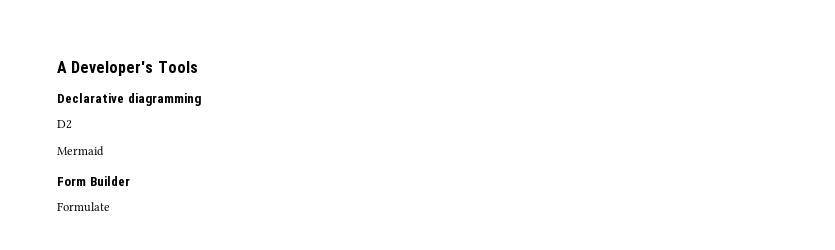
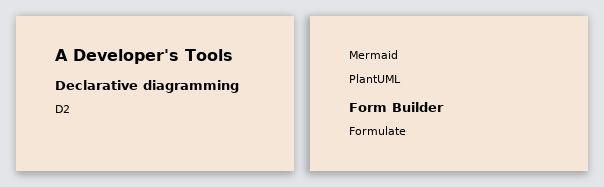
(104, 151) none -> [349,74,401,83] // PlantUML

